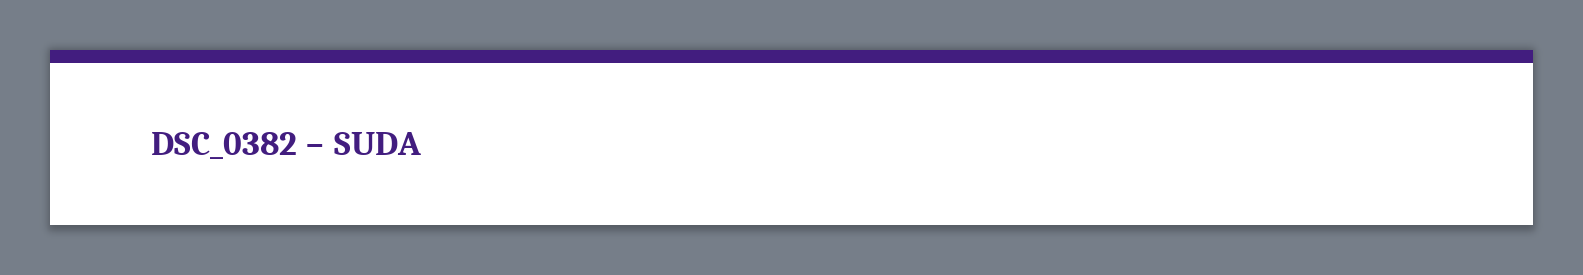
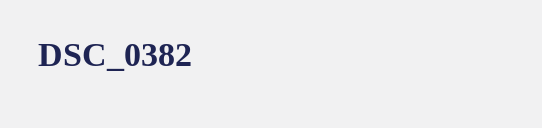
[306,132,421,155] – SUDA -> (192, 57) none

